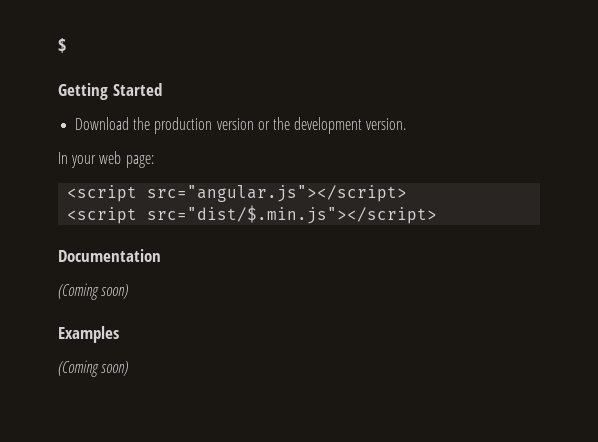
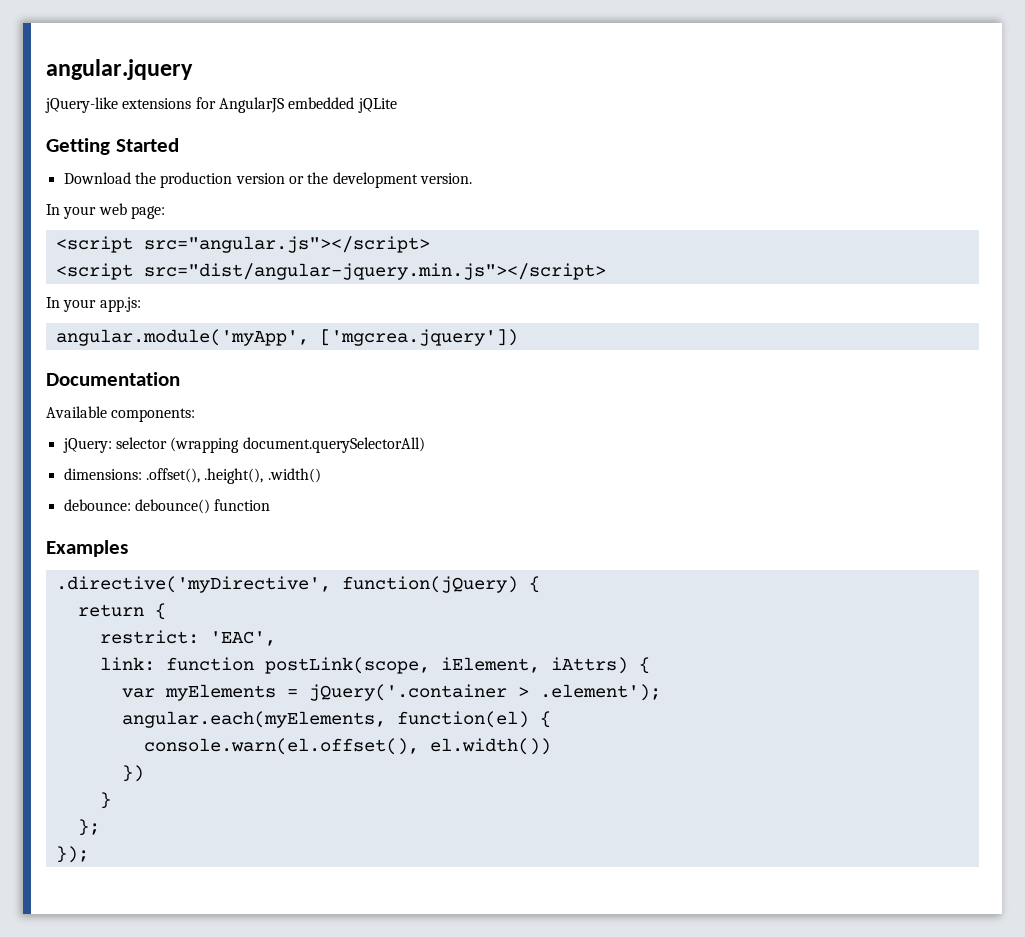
[58,38,66,53] $ -> [46,59,193,80] [45,97,397,113] angular.jquery // jQuery-like extensions for AngularJS embedded jQLite
[147,205,438,224] [58,249,161,262] [58,283,129,300] [58,326,119,343] [58,360,129,377] src="dist/$.min.js"></script> // Documentation // (Coming soon) // Examples // (Coming soon) -> [143,263,606,280] [46,297,141,312] [55,329,518,346] [46,372,180,386] [46,406,196,422] [62,437,425,453] [63,468,321,484] [63,499,271,514] [46,540,128,557] [55,576,540,593] [77,603,166,620] [99,630,276,646] [99,657,650,674] [121,684,661,701] [121,711,551,728] [143,738,551,755] [121,765,144,782] [99,792,111,809] [77,819,100,836] [55,846,89,863] src="dist/angular-jquery.min.js"></script> // In your app.js: // angular.module('myApp', ['mgcrea.jquery']) // Documentation // Available components: // jQuery: selector (wrapping document.querySelectorAll) // dimensions: .offset(), .height(), .width() // debounce: debounce() function // Examples // .directive('myDirective', function(jQuery) { // return { // restrict: 'EAC', // link: function postLink(scope, iElement, iAttrs) { // var myElements = jQuery('.container > .element'); // angular.each(myElements, function(el) { // console.warn(el.offset(), el.width()) // }) // } // }; // });

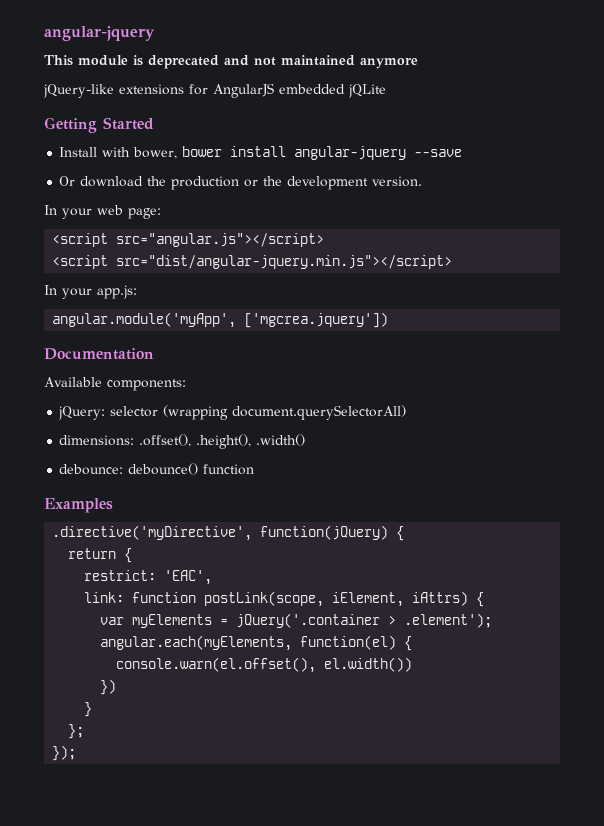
[46,59,193,80] angular.jquery -> [44,26,155,41] [44,55,418,69] angular-jquery // This module is deprecated and not maintained anymore
[63,172,131,184] Download -> [59,146,463,160] [59,176,144,187] Install with bower, bower install angular-jquery --save // Or download
[235,173,285,184] version -> (240, 183) none

